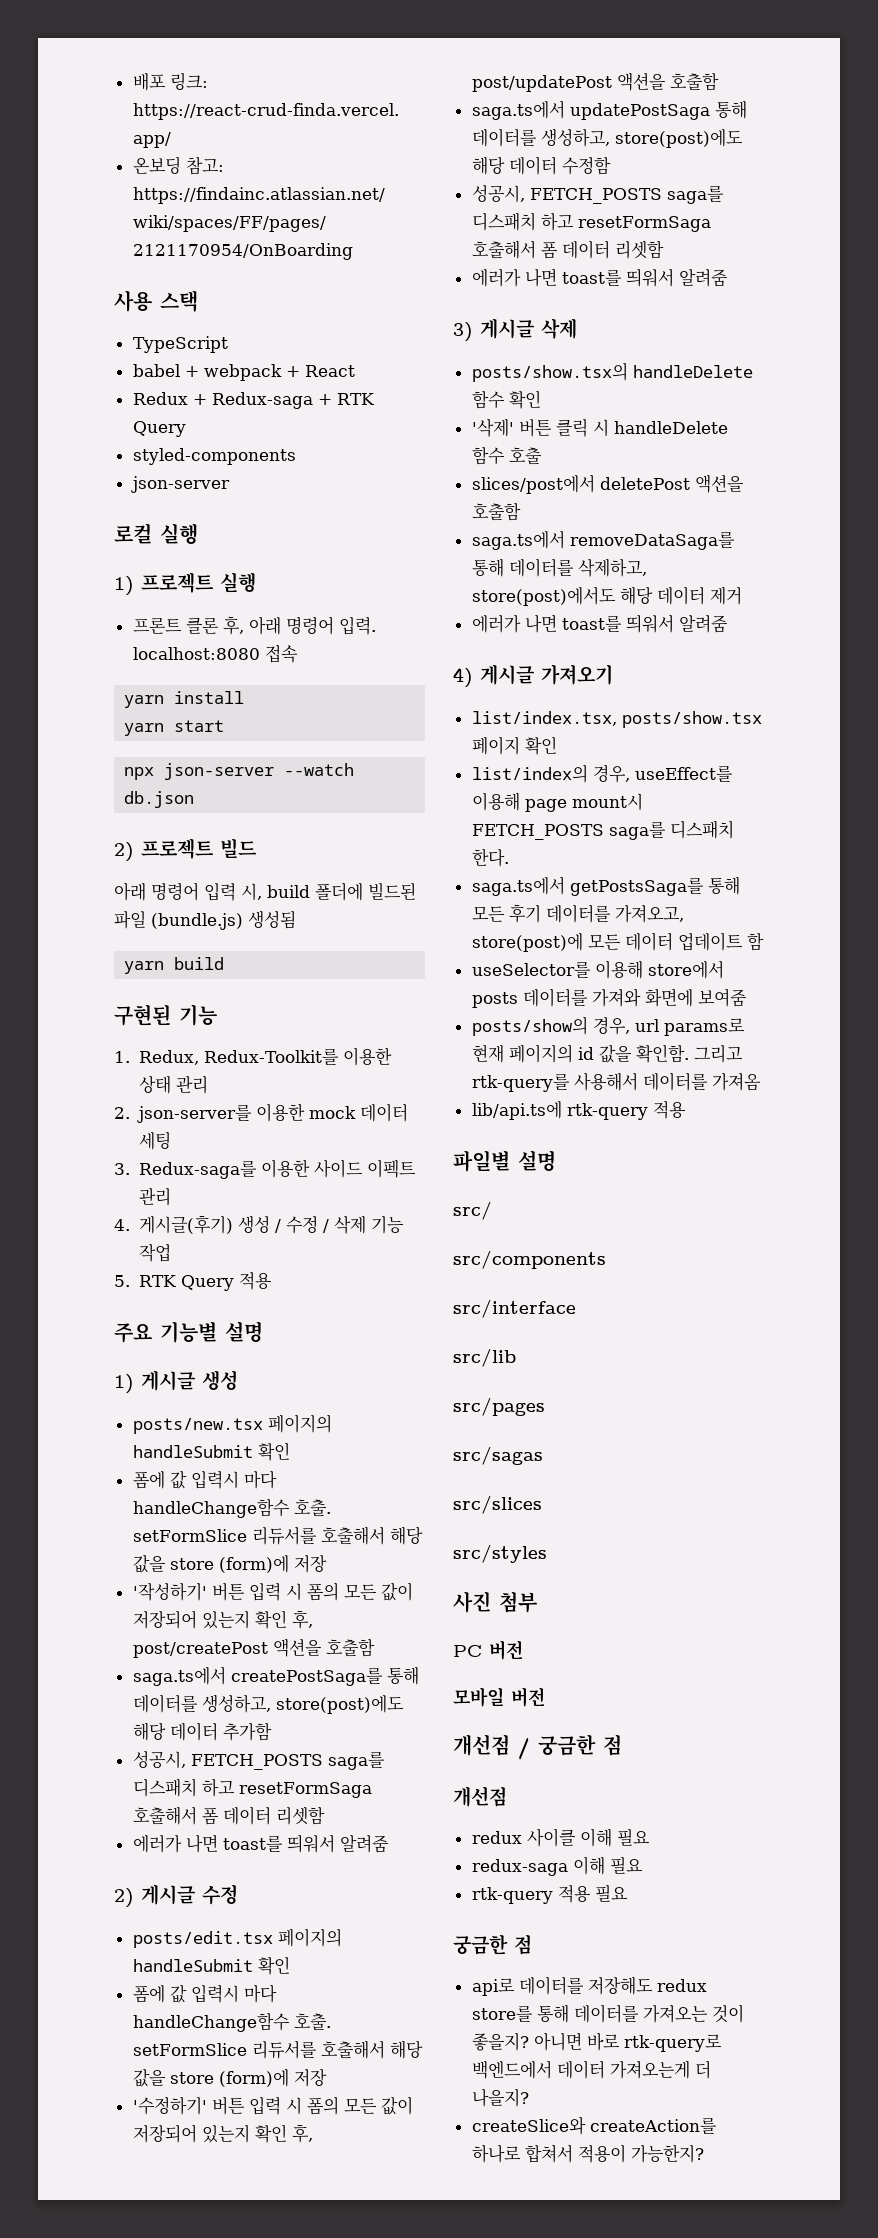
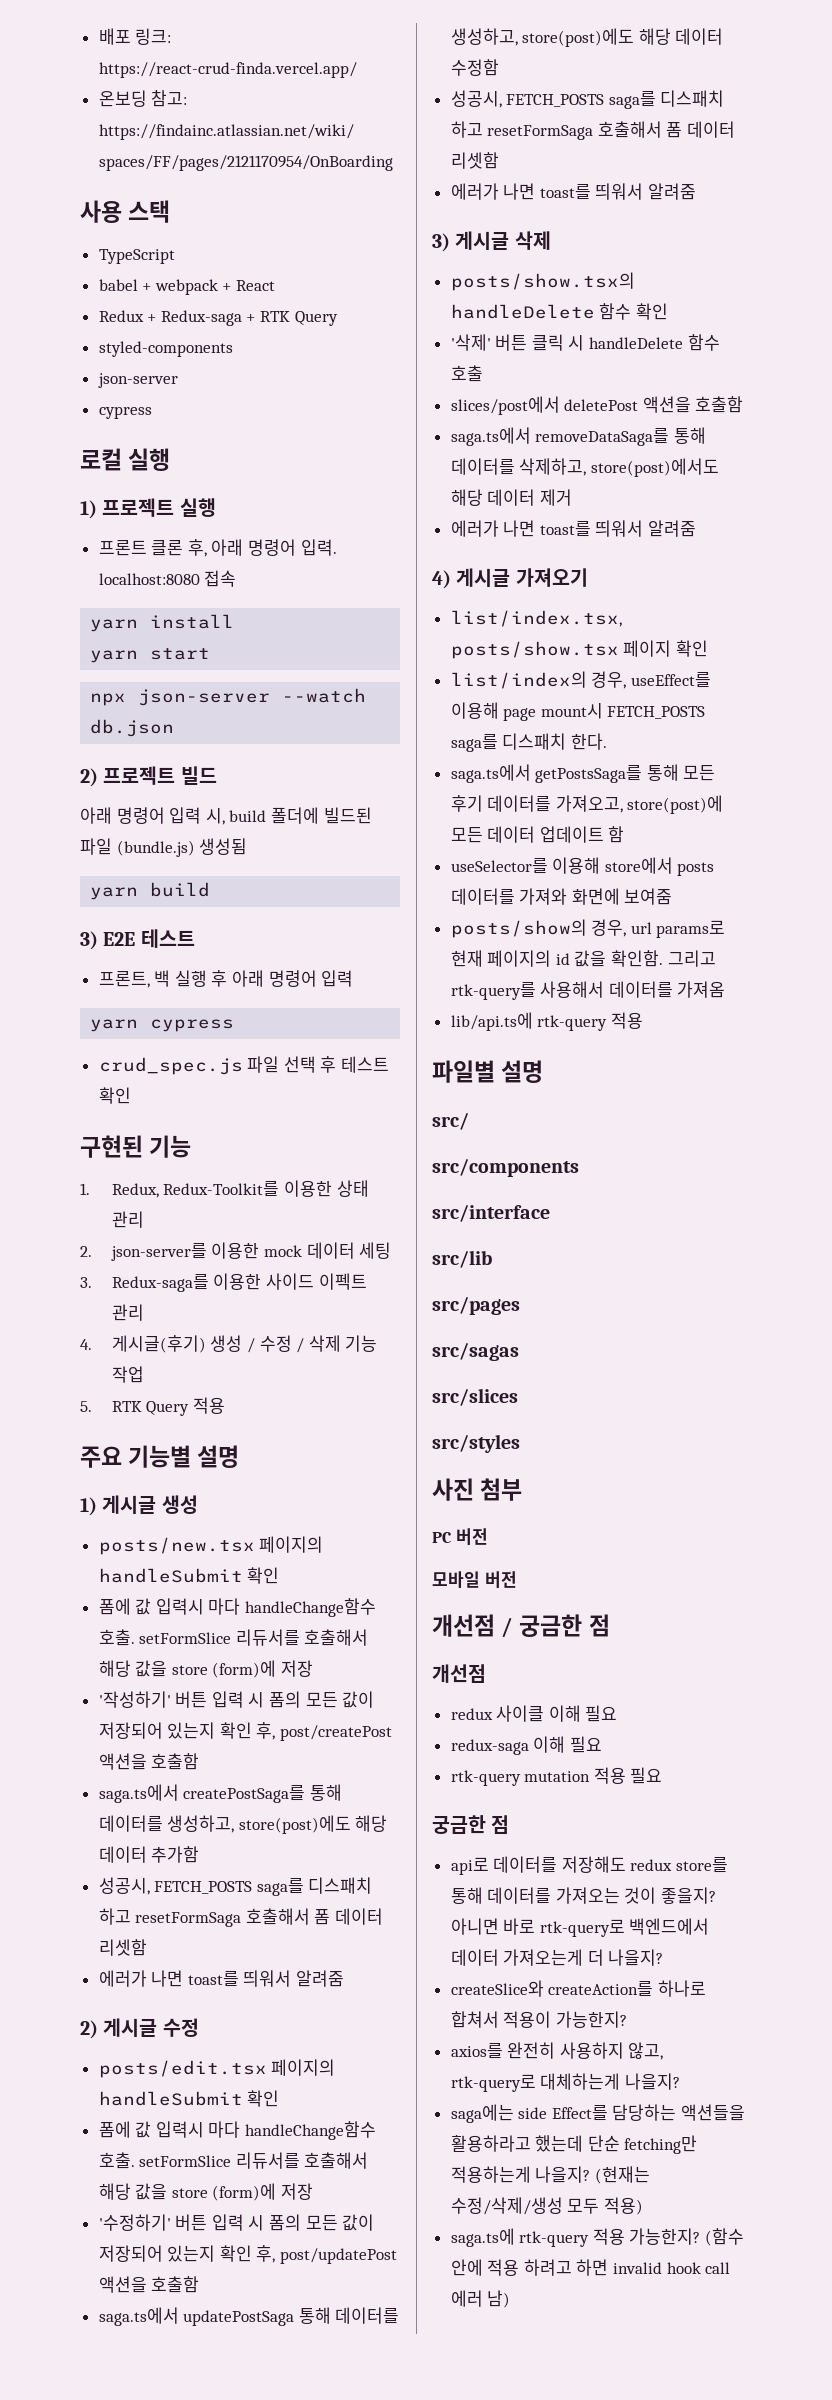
(230, 484) none -> [98,406,152,419] // cypress
(225, 963) none -> [80,929,195,950] [98,970,354,988] [90,1019,235,1032] [98,1056,390,1075] [98,1087,131,1104] // 3) E2E 테스트 // 프론트, 백 실행 후 아래 명령어 입력 // yarn cypress // crud_spec.js 파일 선택 후 테스트 확인
(553, 1895) none -> [524,1771,591,1782] mutation
(704, 2153) none -> [450,2042,664,2060] [450,2073,680,2092] [450,2104,746,2123] [450,2135,698,2154] [450,2166,650,2184] [450,2197,643,2215] [450,2228,745,2247] [450,2259,731,2276] [450,2290,511,2308] // axios를 완전히 사용하지 않고, rtk-query로 대체하는게 나을지? // saga에는 side Effect를 담당하는 액션들을 활용하라고 했는데 단순 fetching만 적용하는게 나을지? (현재는 수정/삭제/생성 모두 적용) // saga.ts에 rtk-query 적용 가능한지? (함수 안에 적용 하려고 하면 invalid hook call 에러 남)

